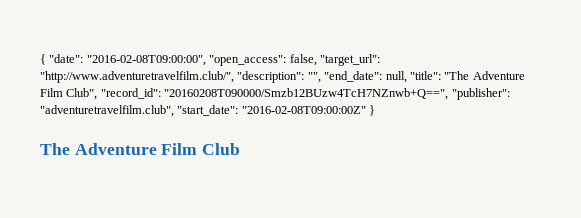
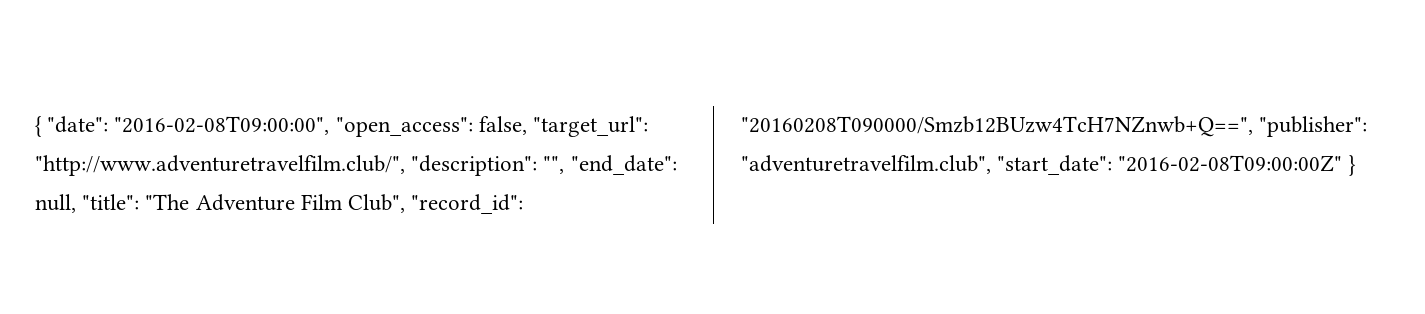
[40,143,241,155] // The Adventure Film Club -> (1356, 165) none

